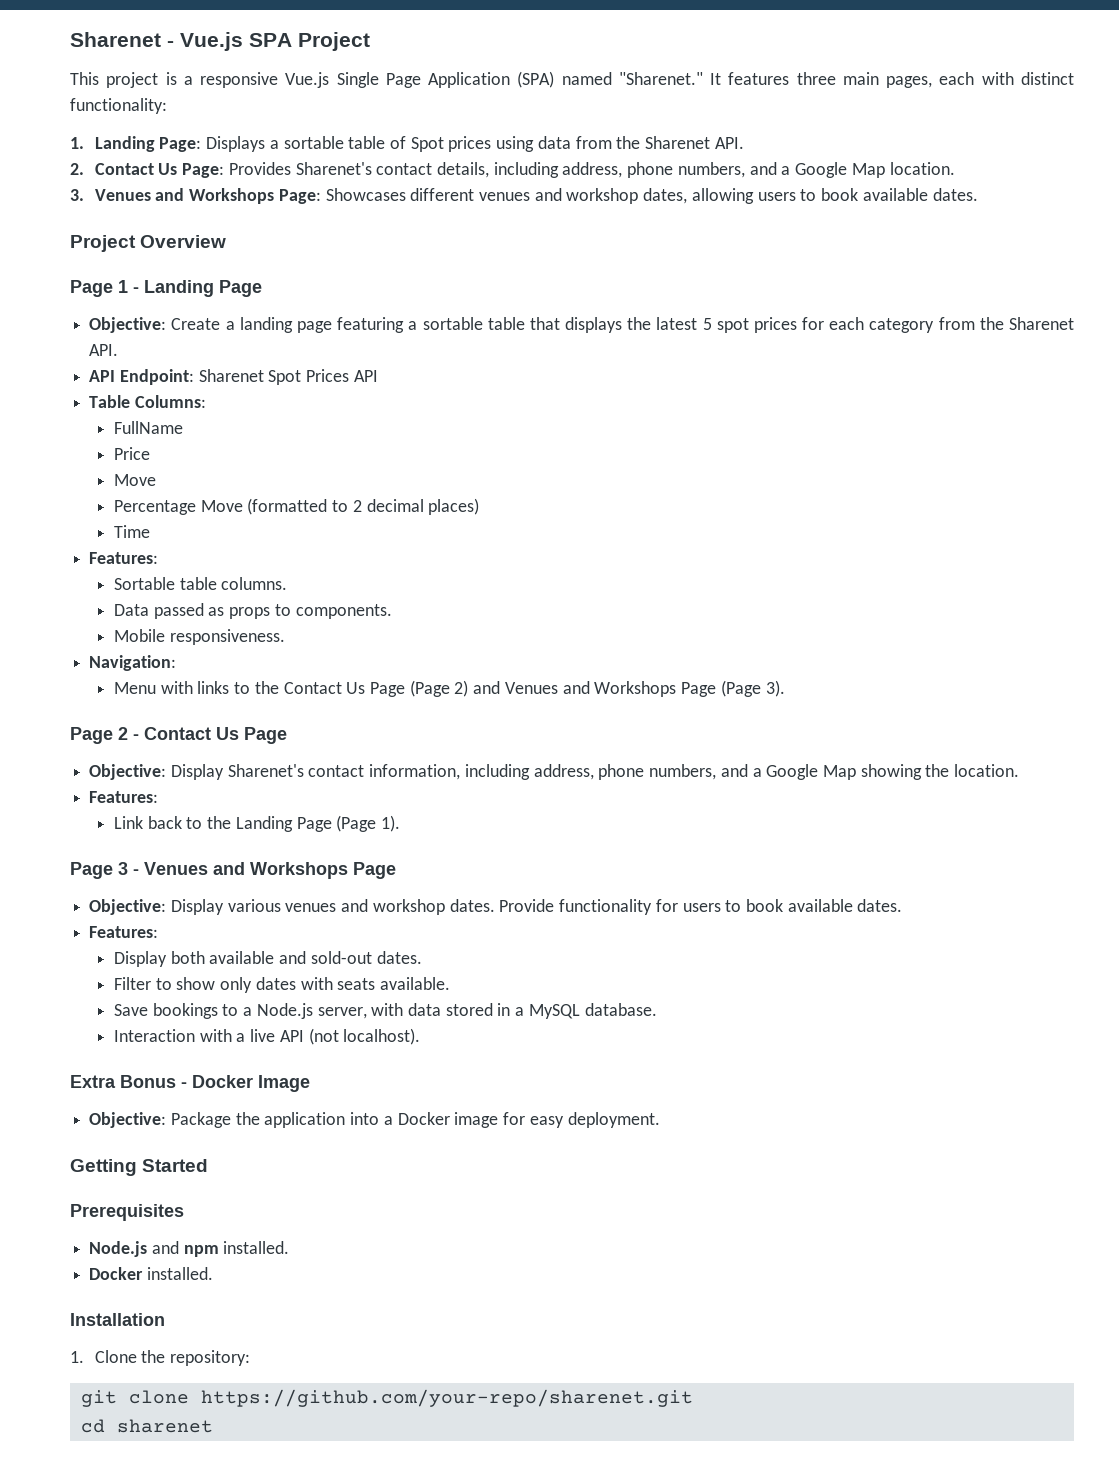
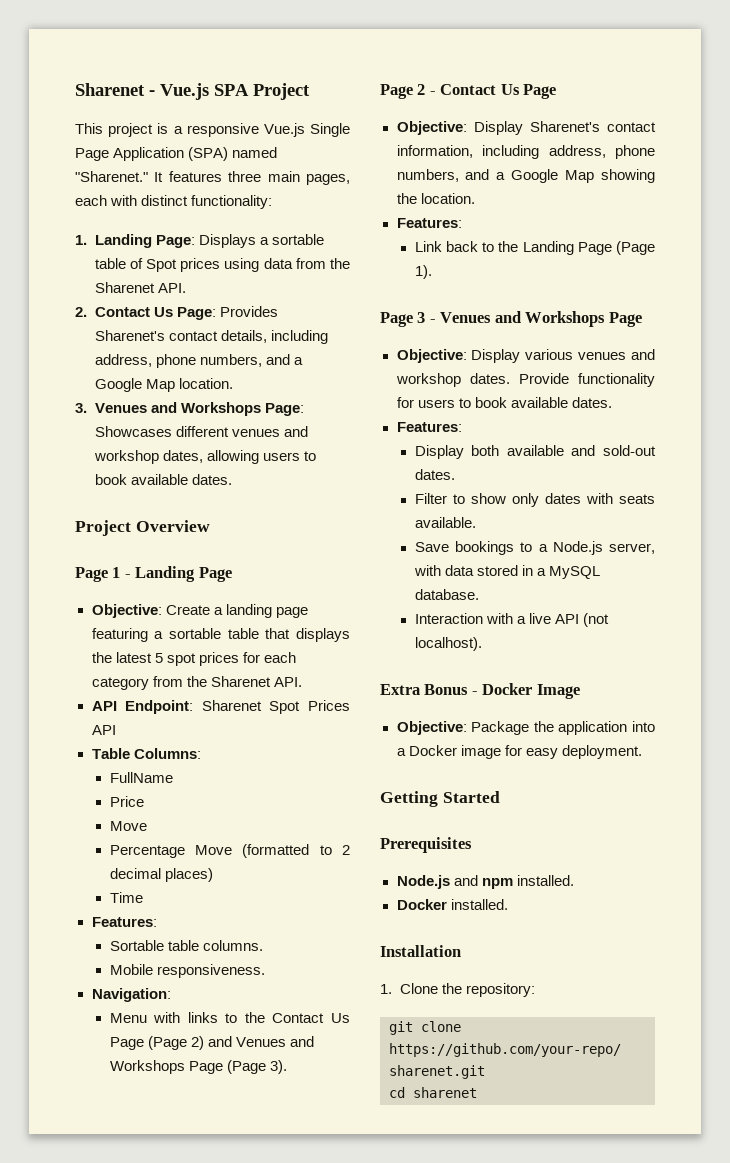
[113,603,392,619] // Data passed as props to components. -> (264, 945) none

